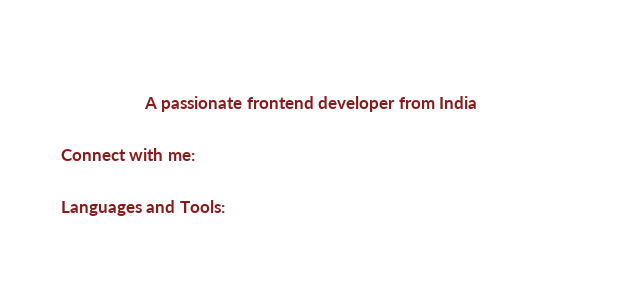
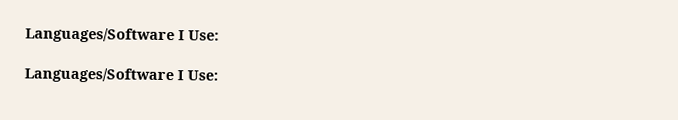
[143,96,478,112] [61,148,195,161] [61,200,225,216] A passionate frontend developer from India // Connect with me: // Languages and Tools: -> [25,27,219,44] [24,67,218,84] Languages/Software I Use: // Languages/Software I Use:

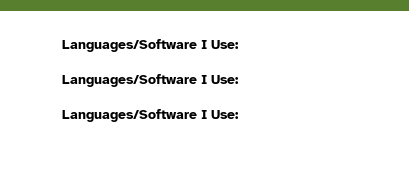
[25,27,219,44] [24,67,218,84] Languages/Software I Use: // Languages/Software I Use: -> [62,39,239,52] [62,74,239,87] [62,109,239,122] Languages/Software I Use: // Languages/Software I Use: // Languages/Software I Use:

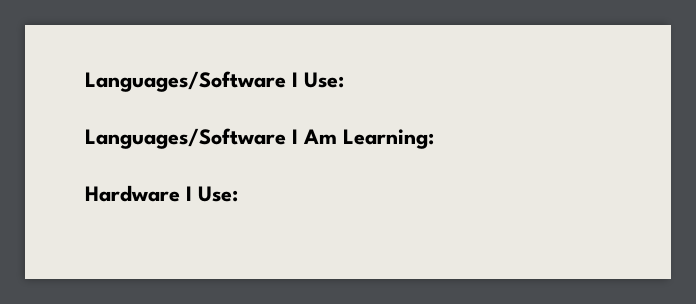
[62,39,239,52] [62,74,239,87] [62,109,197,122] Languages/Software I Use: // Languages/Software I Use: // Languages/Software -> [85,71,344,92] [85,128,434,149] [85,185,180,202] Languages/Software I Use: // Languages/Software I Am Learning: // Hardware

